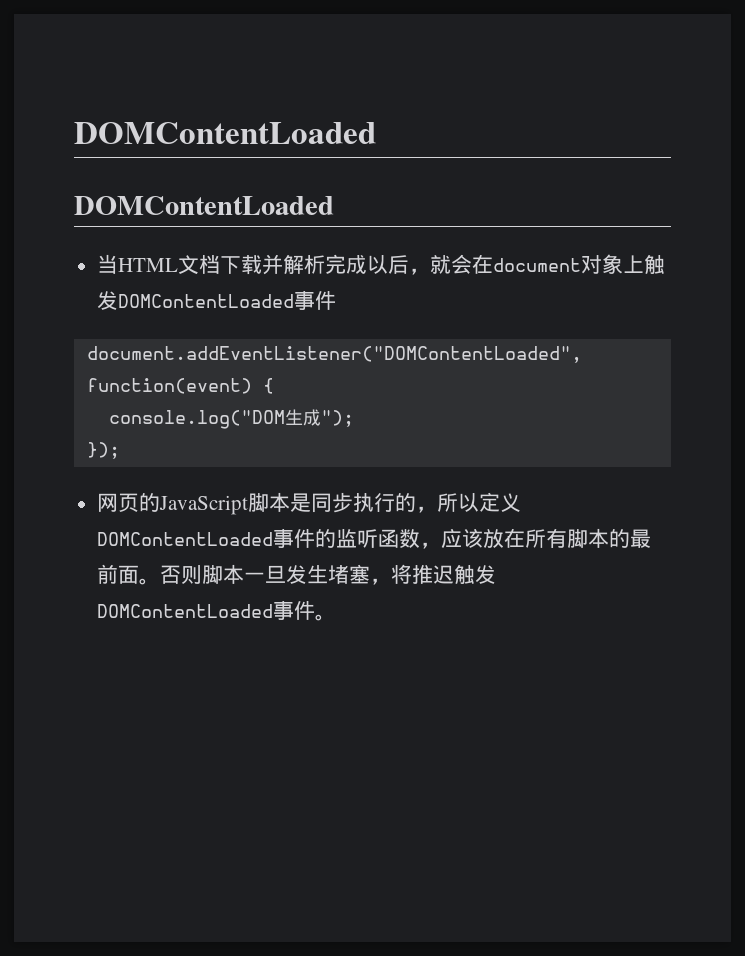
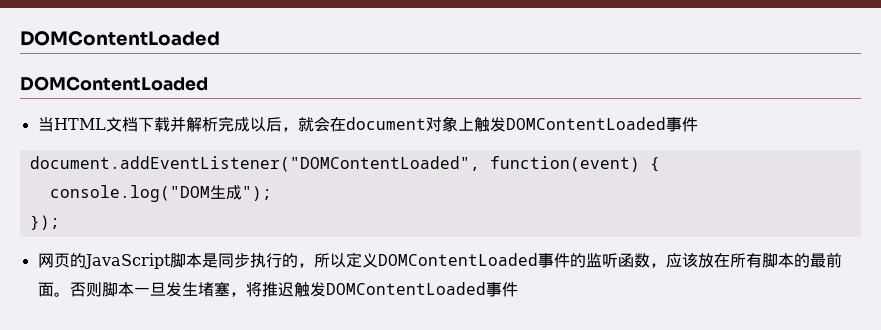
[315,614,337,621] 。 -> (518, 289) none

